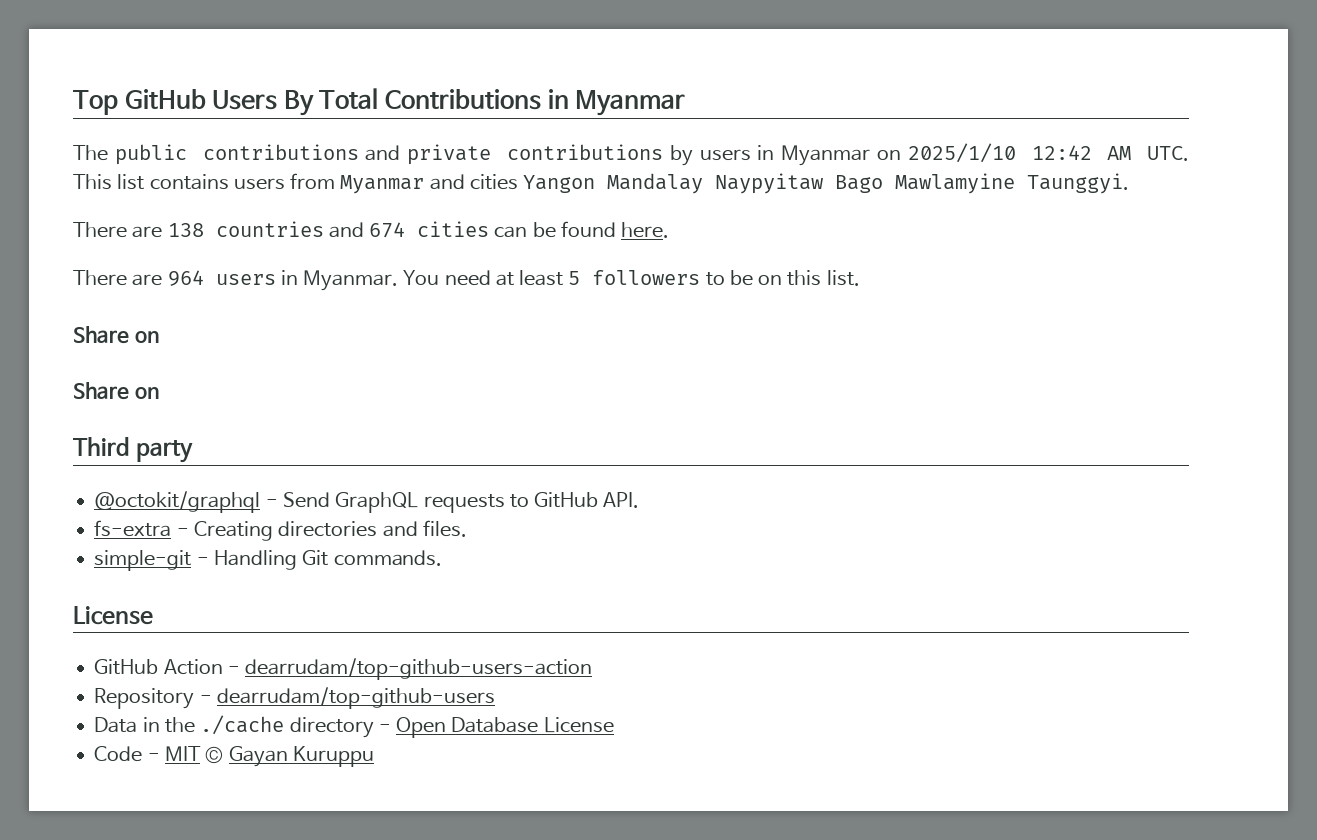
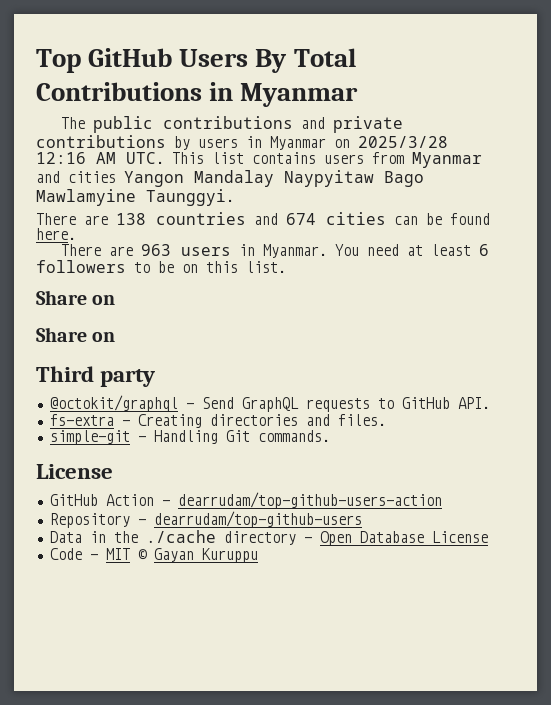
[908,143,1092,163] 2025/1/10 12:42 -> [358,136,448,148] [36,152,86,164] 2025/3/28 12:16
[167,270,204,286] 964 -> [140,244,171,256] 963
[568,271,581,285] 5 -> [478,244,489,256] 6

